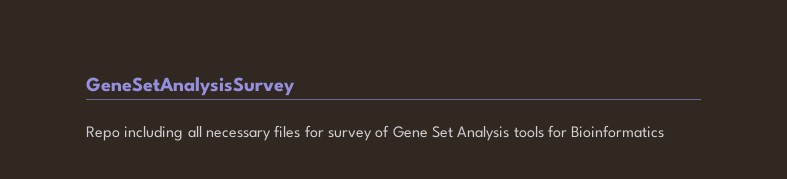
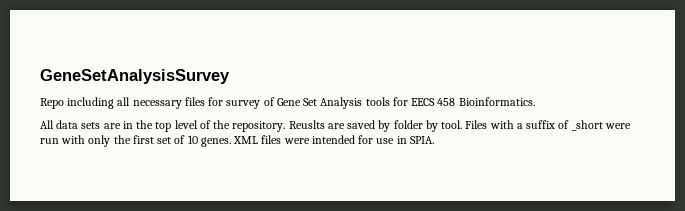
[571,125,665,138] Bioinformatics -> [411,97,535,106] [40,120,631,132] [40,135,434,147] EECS 458 Bioinformatics. // All data sets are in the top level of the repository. Reuslts are saved by folder by tool. Files with a suffix of _short were run with only the first set of 10 genes. XML files were intended for use in SPIA.

